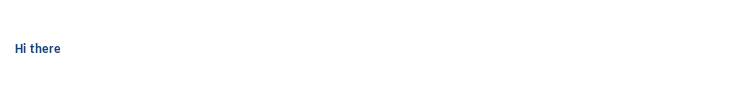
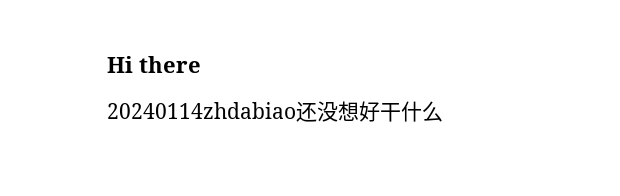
(61, 48) none -> [107,101,443,122] // 20240114zhdabiao还没想好干什么

